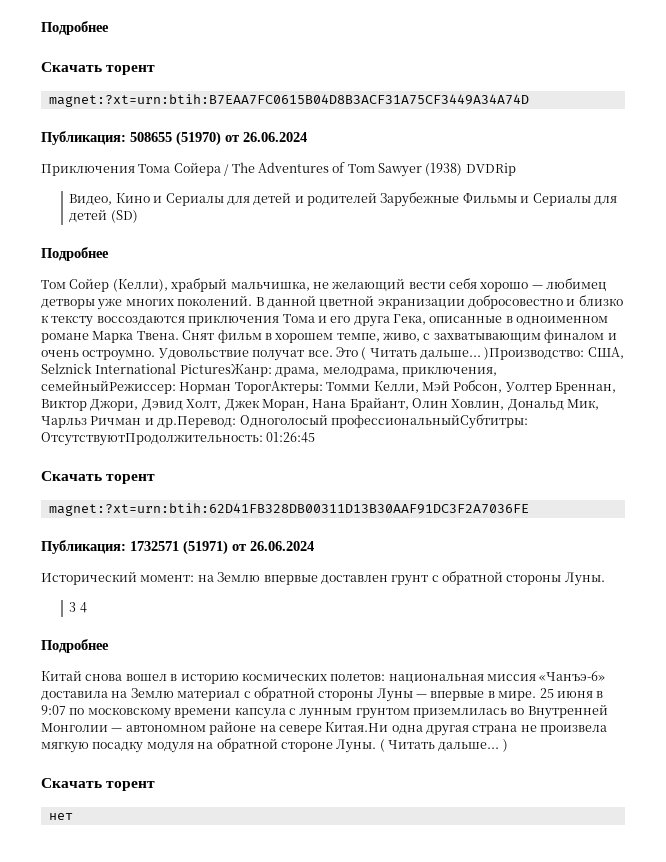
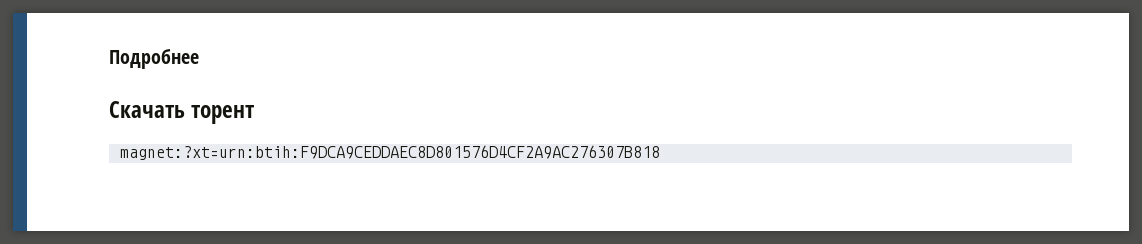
[48,94,529,107] [41,131,307,146] [41,162,516,177] [69,192,617,207] [69,209,138,223] [41,247,109,261] [41,278,608,292] [41,295,623,310] [41,314,609,327] [41,330,617,343] [41,347,624,361] [41,363,497,377] [41,380,616,394] [41,397,600,411] [41,414,528,429] [41,432,316,446] [41,471,156,484] [48,503,529,516] [41,540,314,555] [41,571,605,586] [69,602,87,613] [41,639,109,653] [41,670,606,684] [41,687,604,702] [41,704,608,719] [41,721,608,736] [41,738,508,753] [41,778,156,791] [48,813,73,820] magnet:?xt=urn:btih:B7EAA7FC0615B04D8B3ACF31A75CF3449A34A74D // Публикация: 508655 (51970) от 26.06.2024 // Приключения Тома Сойера / The Adventures of Tom Sawyer (1938) DVDRip // Видео, Кино и Сериалы для детей и родителей Зарубежные Фильмы и Сериалы для детей (SD) // Подробнее // Том Сойер (Келли), храбрый мальчишка, не желающий вести себя хорошо — любимец детворы уже многих поколений. В данной цветной экранизации добросовестно и близко к тексту воссоздаются приключения Тома и его друга Гека, описанные в одноименном романе Марка Твена. Снят фильм в хорошем темпе, живо, с захватывающим финалом и очень остроумно. Удовольствие получат все. Это ( Читать дальше... )Производство: США, Selznick International PicturesЖанр: драма, мелодрама, приключения, семейныйРежиссер: Норман ТорогАктеры: Томми Келли, Мэй Робсон, Уолтер Бреннан, Виктор Джори, Дэвид Холт, Джек Моран, Нана Брайант, Олин Ховлин, Дональд Мик, Чарльз Ричман и др.Перевод: Одноголосый профессиональныйСубтитры: ОтсутствуютПродолжительность: 01:26:45 // Скачать торент // magnet:?xt=urn:btih:62D41FB328DB00311D13B30AAF91DC3F2A7036FE // Публикация: 1732571 (51971) от 26.06.2024 // Исторический момент: на Землю впервые доставлен грунт с обратной стороны Луны. // 3 4 // Подробнее // Китай снова вошел в историю космических полетов: национальная миссия «Чанъэ-6» доставила на Землю материал с обратной стороны Луны — впервые в мире. 25 июня в 9:07 по московскому времени капсула с лунным грунтом приземлилась во Внутренней Монголии — автономном районе на севере Китая.Ни одна другая страна не произвела мягкую посадку модуля на обратной стороне Луны. ( Читать дальше... ) // Скачать торент // нет -> [119,145,660,160] magnet:?xt=urn:btih:F9DCA9CEDDAEC8D801576D4CF2A9AC276307B818

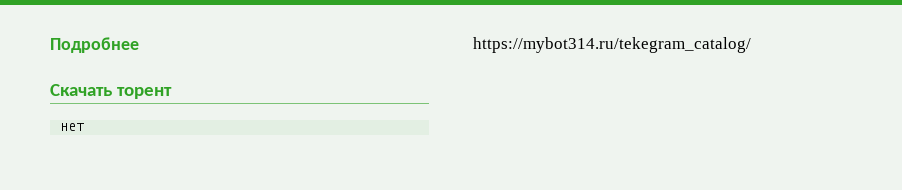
[119,145,660,160] magnet:?xt=urn:btih:F9DCA9CEDDAEC8D801576D4CF2A9AC276307B818 -> [60,123,85,131] [473,37,751,53] нет // https://mybot314.ru/tekegram_catalog/

